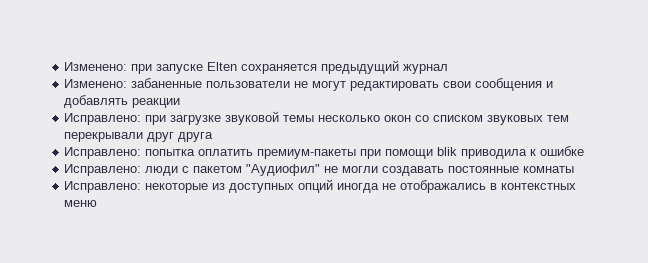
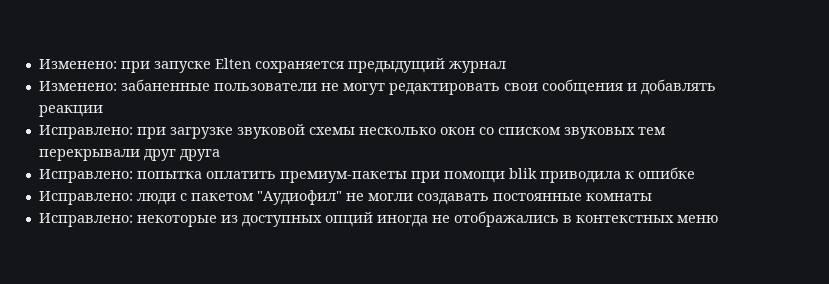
[283,115,315,122] темы -> [308,127,355,135] схемы

